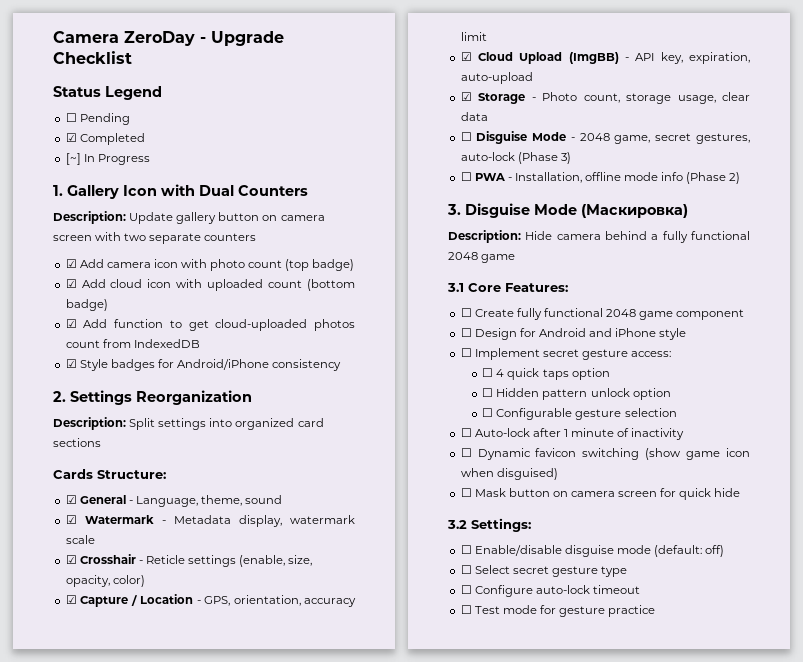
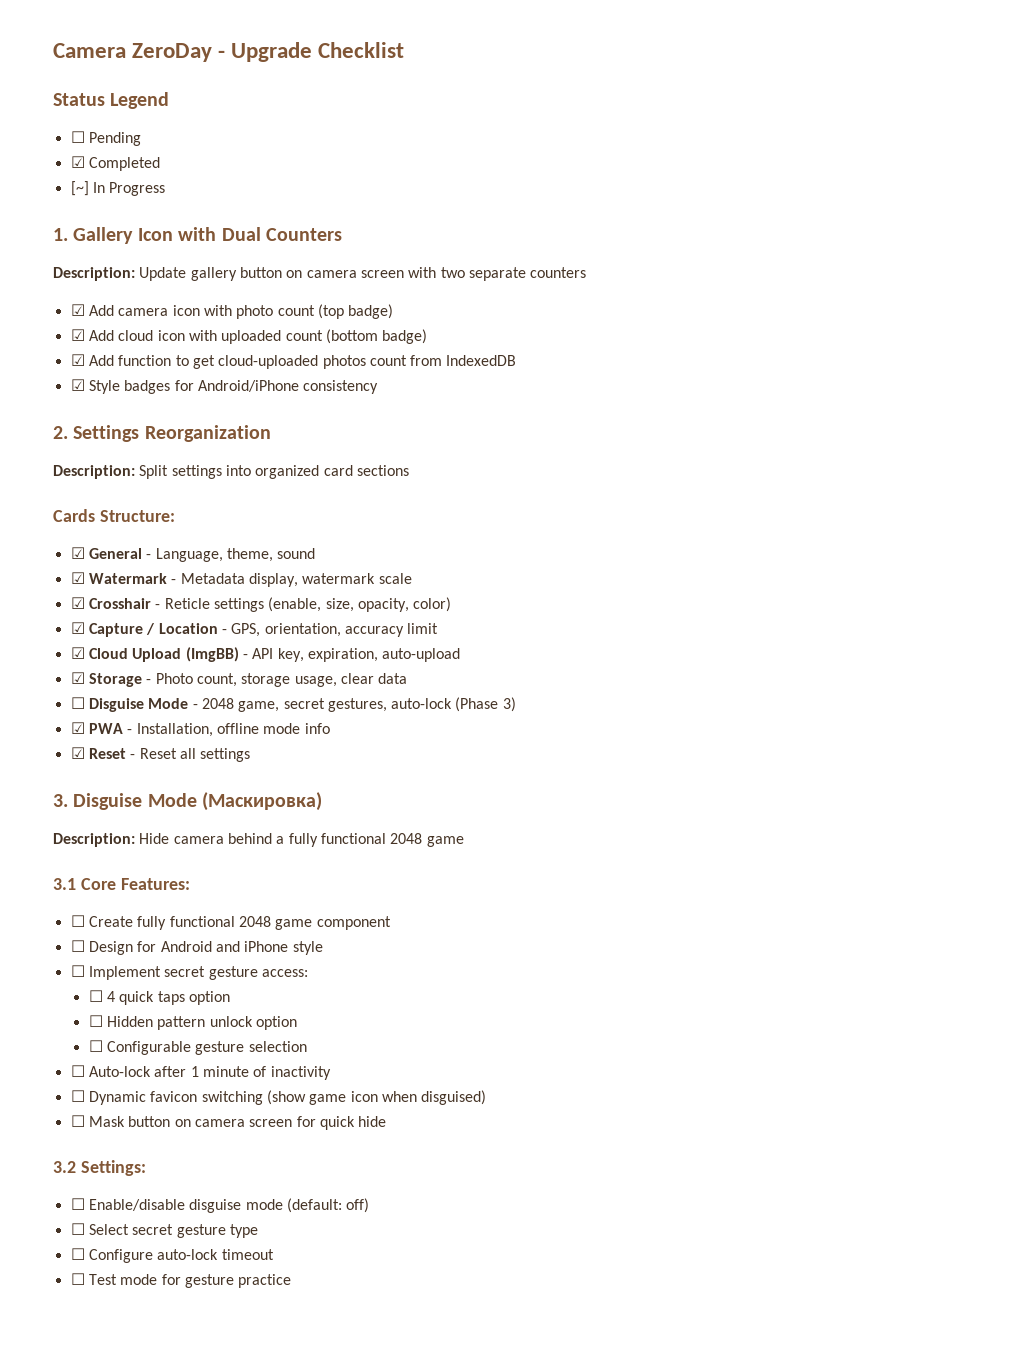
[460,172,472,181] ☐ -> [70,722,85,734] ☑
[686,172,741,184] (Phase 2) -> [70,747,251,762] // ☑ Reset - Reset all settings

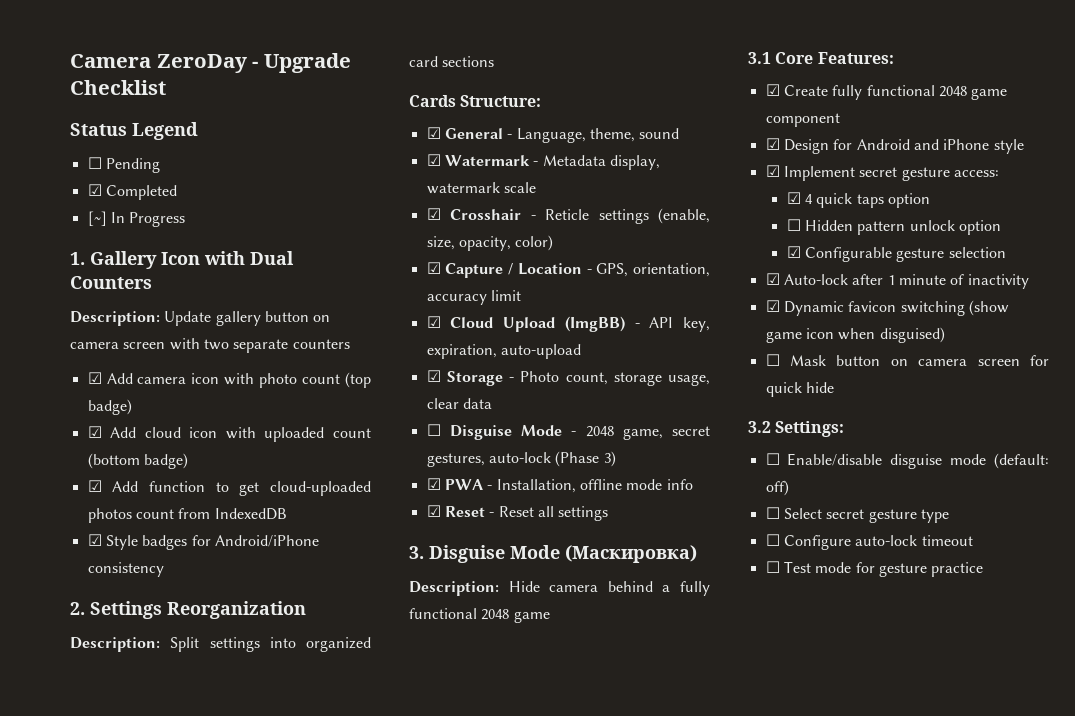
[70,915,85,927] ☐ -> [765,84,780,96] ☑
[70,940,85,952] ☐ -> [765,138,780,150] ☑
[70,965,85,977] ☐ -> [765,165,780,177] ☑
[88,990,103,1002] ☐ -> [786,192,801,204] ☑
[88,1040,103,1052] ☐ -> [786,246,801,258] ☑
[70,1065,85,1077] ☐ -> [765,273,780,285] ☑
[70,1090,85,1102] ☐ -> [765,300,780,312] ☑

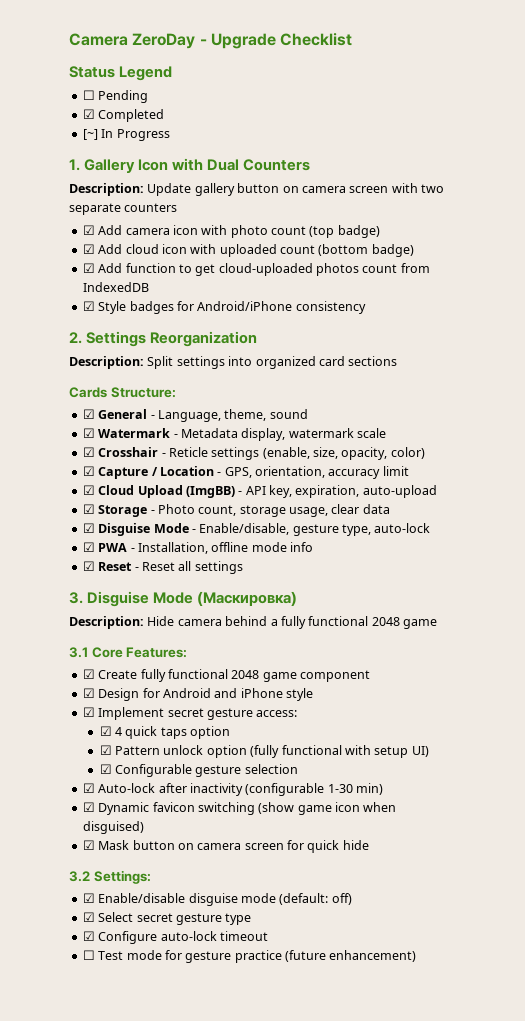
[426,424,441,436] ☐ -> [82,523,95,533] ☑
[585,426,710,440] [426,451,616,467] 2048 game, secret gestures, auto-lock (Phase 3) -> [199,523,431,536] Enable/disable, gesture type, auto-lock
[786,219,906,235] ☐ Hidden pattern -> [99,745,161,755] ☑ Pattern
(1001, 227) none -> [250,745,429,758] (fully functional with setup UI)
[887,274,1029,289] 1 minute of inactivity -> [189,783,383,796] inactivity (configurable 1-30 min)
[765,354,780,366] ☐ -> [82,840,95,850] ☑
[765,453,780,465] ☐ -> [82,893,95,903] ☑
[765,507,780,519] ☐ -> [82,912,95,922] ☑
[765,534,780,546] ☐ -> [82,931,95,941] ☑
(984, 569) none -> [285,950,417,962] (future enhancement)

